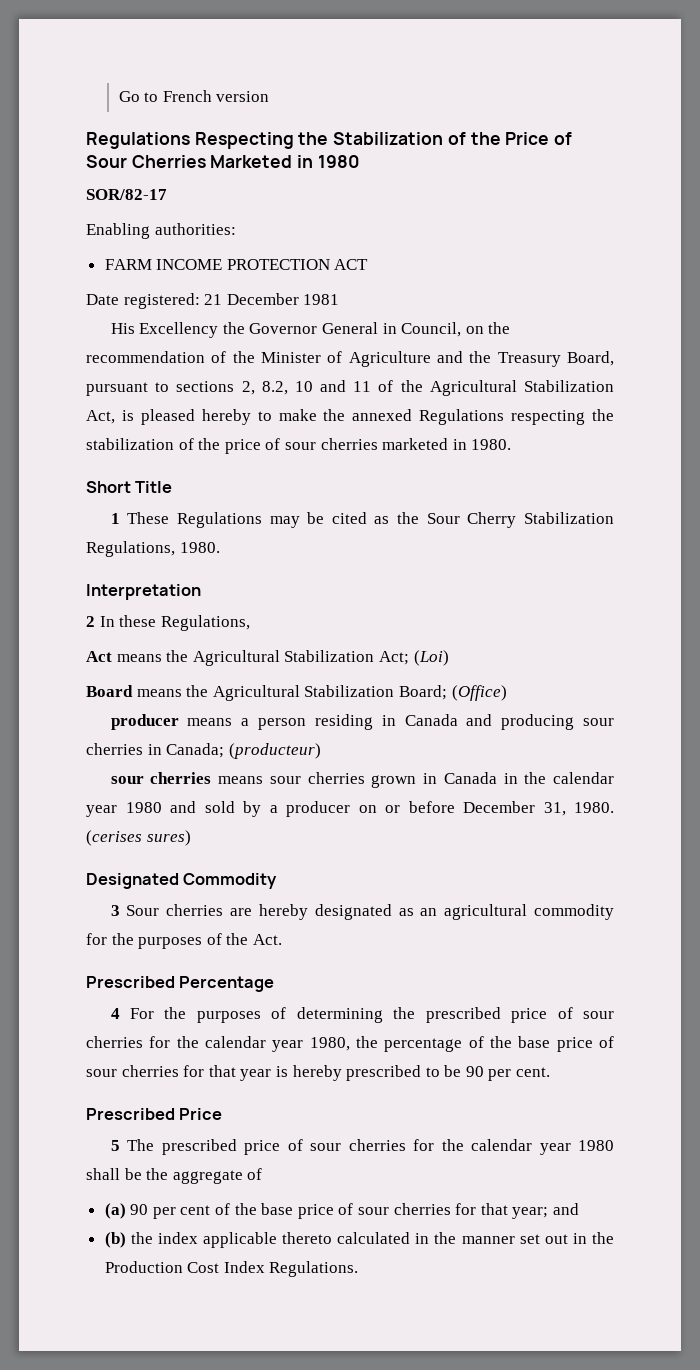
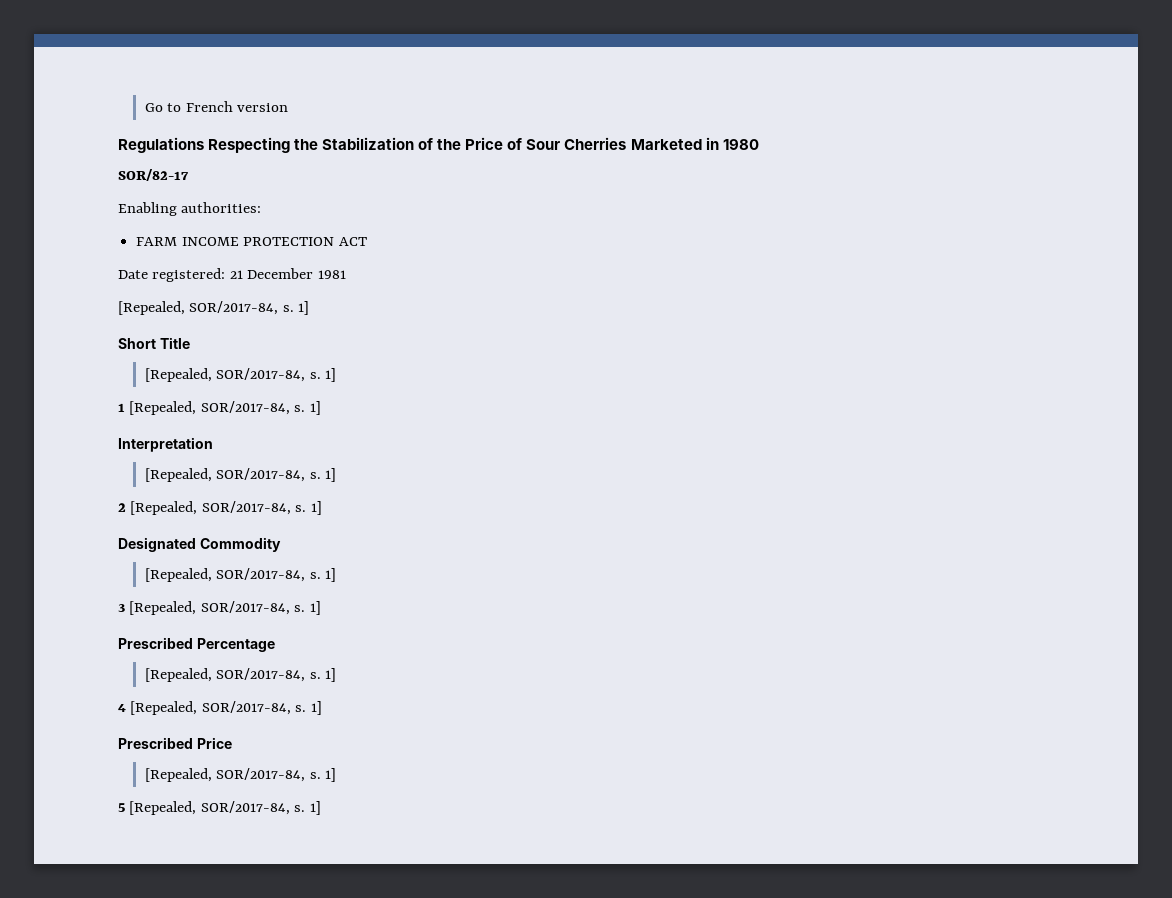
[110,322,511,338] [86,351,614,367] [86,380,614,396] [86,409,614,425] [86,438,512,454] [86,481,173,493] [110,512,614,528] [86,541,220,557] [86,584,201,600] [86,615,250,631] [86,650,449,666] [86,685,507,701] [110,714,614,730] [86,743,321,759] [110,772,614,788] [86,801,614,817] [86,830,191,846] [86,873,278,889] [110,904,614,920] [86,933,282,949] [86,976,275,992] [110,1007,614,1023] [86,1036,614,1052] [86,1065,551,1081] [86,1108,223,1120] [110,1139,614,1155] [86,1168,263,1184] [104,1203,579,1219] [104,1232,615,1248] [104,1261,359,1277] His Excellency the Governor General in Council, on the recommendation of the Minister of Agriculture and the Treasury Board, pursuant to sections 2, 8.2, 10 and 11 of the Agricultural Stabilization Act, is pleased hereby to make the annexed Regulations respecting the stabilization of the price of sour cherries marketed in 1980. // Short Title // 1 These Regulations may be cited as the Sour Cherry Stabilization Regulations, 1980. // Interpretation // 2 In these Regulations, // Act means the Agricultural Stabilization Act; (Loi) // Board means the Agricultural Stabilization Board; (Office) // producer means a person residing in Canada and producing sour cherries in Canada; (producteur) // sour cherries means sour cherries grown in Canada in the calendar year 1980 and sold by a producer on or before December 31, 1980. (cerises sures) // Designated Commodity // 3 Sour cherries are hereby designated as an agricultural commodity for the purposes of the Act. // Prescribed Percentage // 4 For the purposes of determining the prescribed price of sour cherries for the calendar year 1980, the percentage of the base price of sour cherries for that year is hereby prescribed to be 90 per cent. // Prescribed Price // 5 The prescribed price of sour cherries for the calendar year 1980 shall be the aggregate of // (a) 90 per cent of the base price of sour cherries for that year; and // (b) the index applicable thereto calculated in the manner set out in the Production Cost Index Regulations. -> [118,301,310,315] [118,337,190,349] [144,368,337,382] [118,401,321,415] [118,437,213,452] [144,468,337,482] [118,501,322,515] [118,537,281,552] [144,568,337,582] [118,601,321,615] [118,637,275,652] [144,668,337,682] [118,701,322,715] [118,737,232,749] [144,768,337,782] [118,801,321,815] [Repealed, SOR/2017-84, s. 1] // Short Title // [Repealed, SOR/2017-84, s. 1] // 1 [Repealed, SOR/2017-84, s. 1] // Interpretation // [Repealed, SOR/2017-84, s. 1] // 2 [Repealed, SOR/2017-84, s. 1] // Designated Commodity // [Repealed, SOR/2017-84, s. 1] // 3 [Repealed, SOR/2017-84, s. 1] // Prescribed Percentage // [Repealed, SOR/2017-84, s. 1] // 4 [Repealed, SOR/2017-84, s. 1] // Prescribed Price // [Repealed, SOR/2017-84, s. 1] // 5 [Repealed, SOR/2017-84, s. 1]

